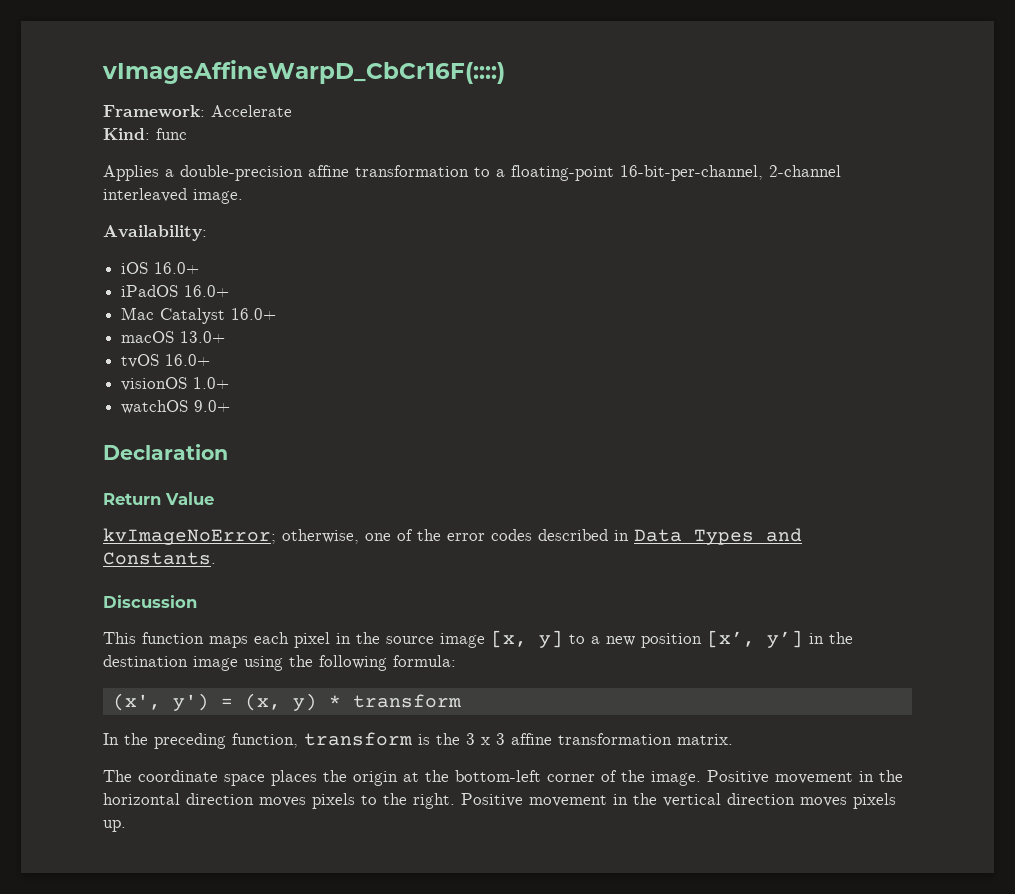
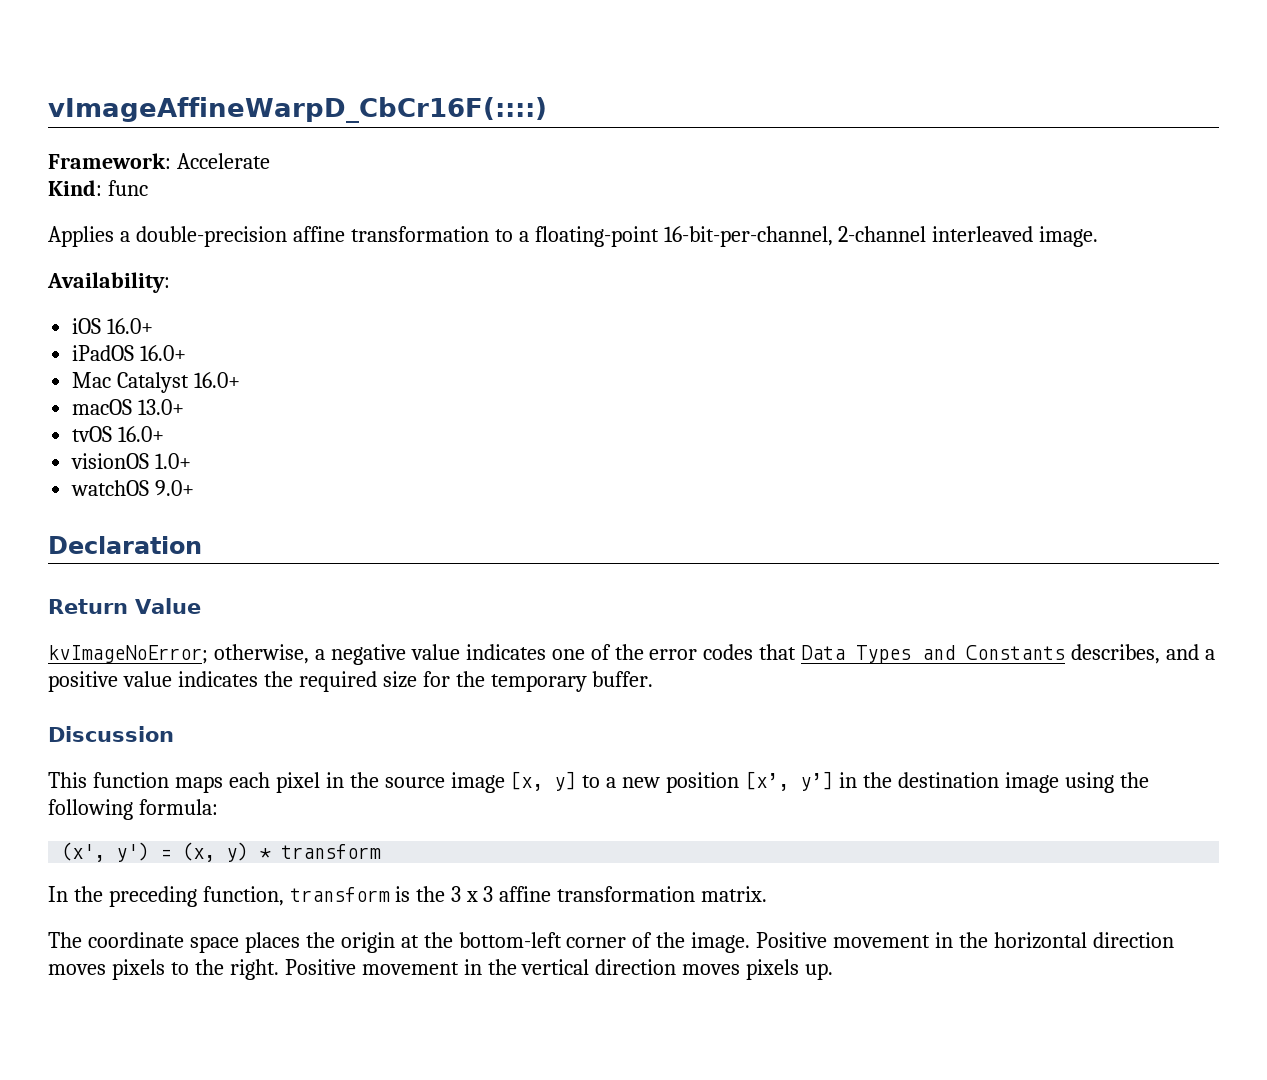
(359, 536) none -> [314,644,546,665] a negative value indicates
[538,529,629,541] described in -> [759,644,797,660] that
[103,552,216,565] Constants. -> [966,644,1216,664] [48,671,654,692] Constants describes, and a positive value indicates the required size for the temporary buffer.

